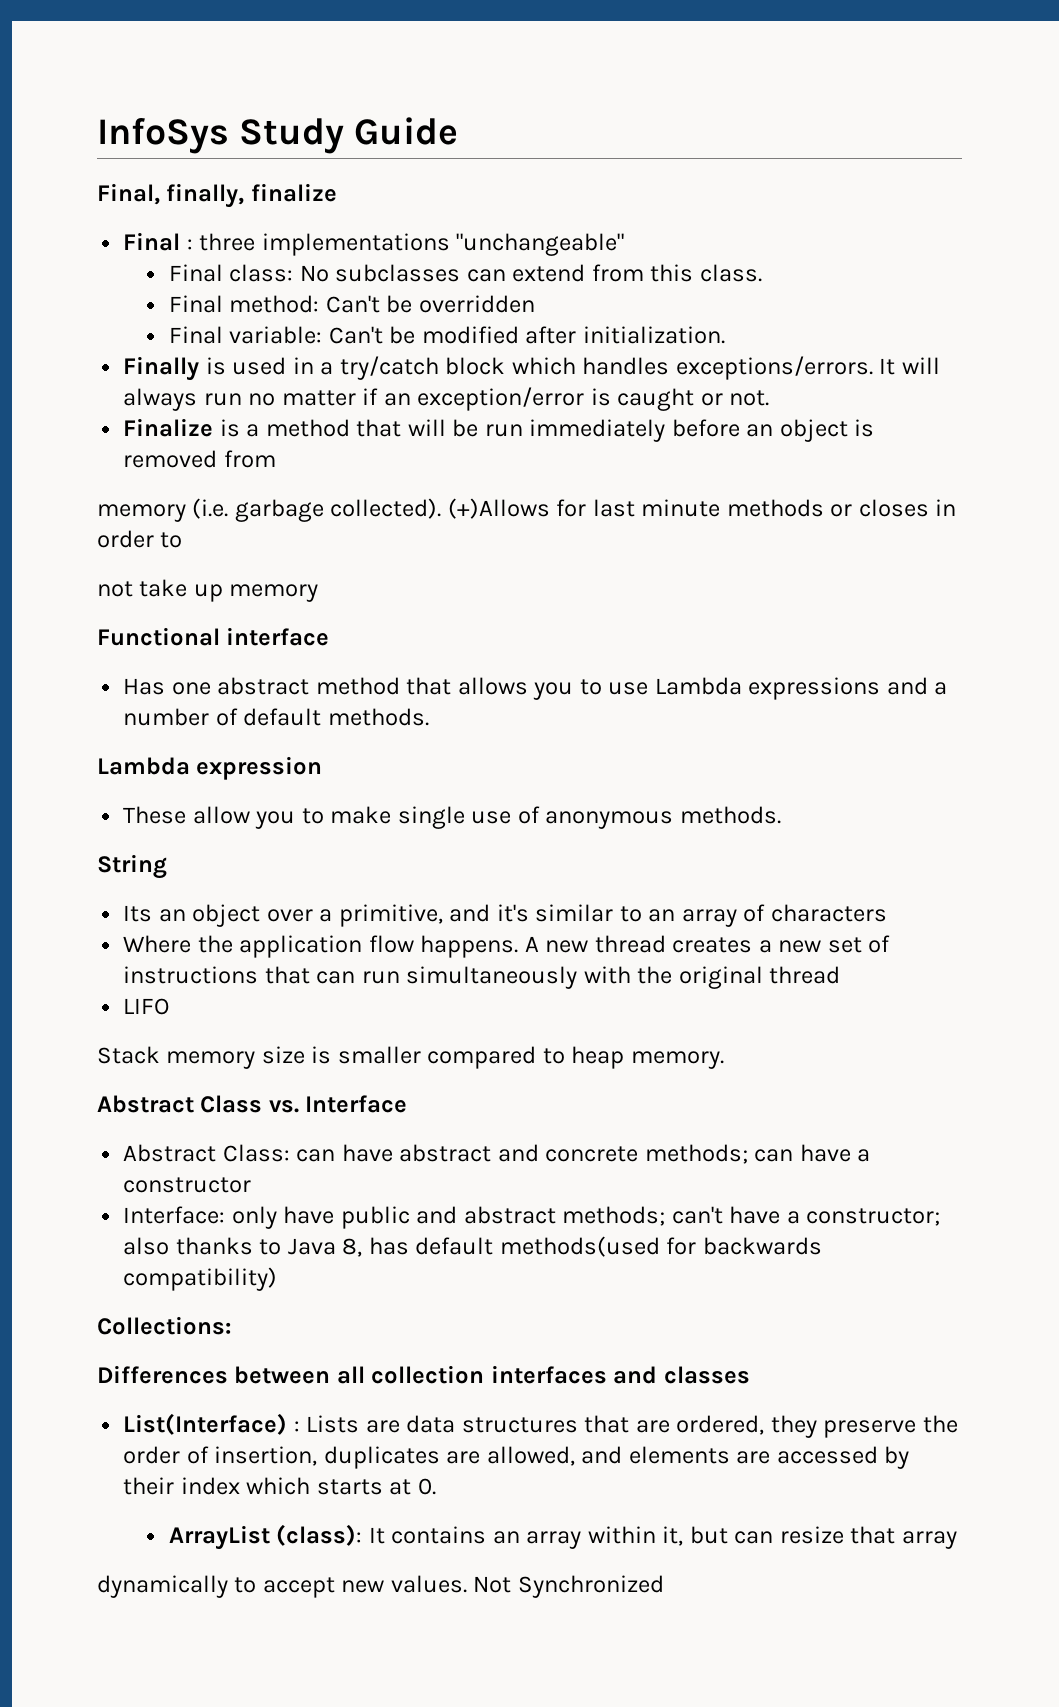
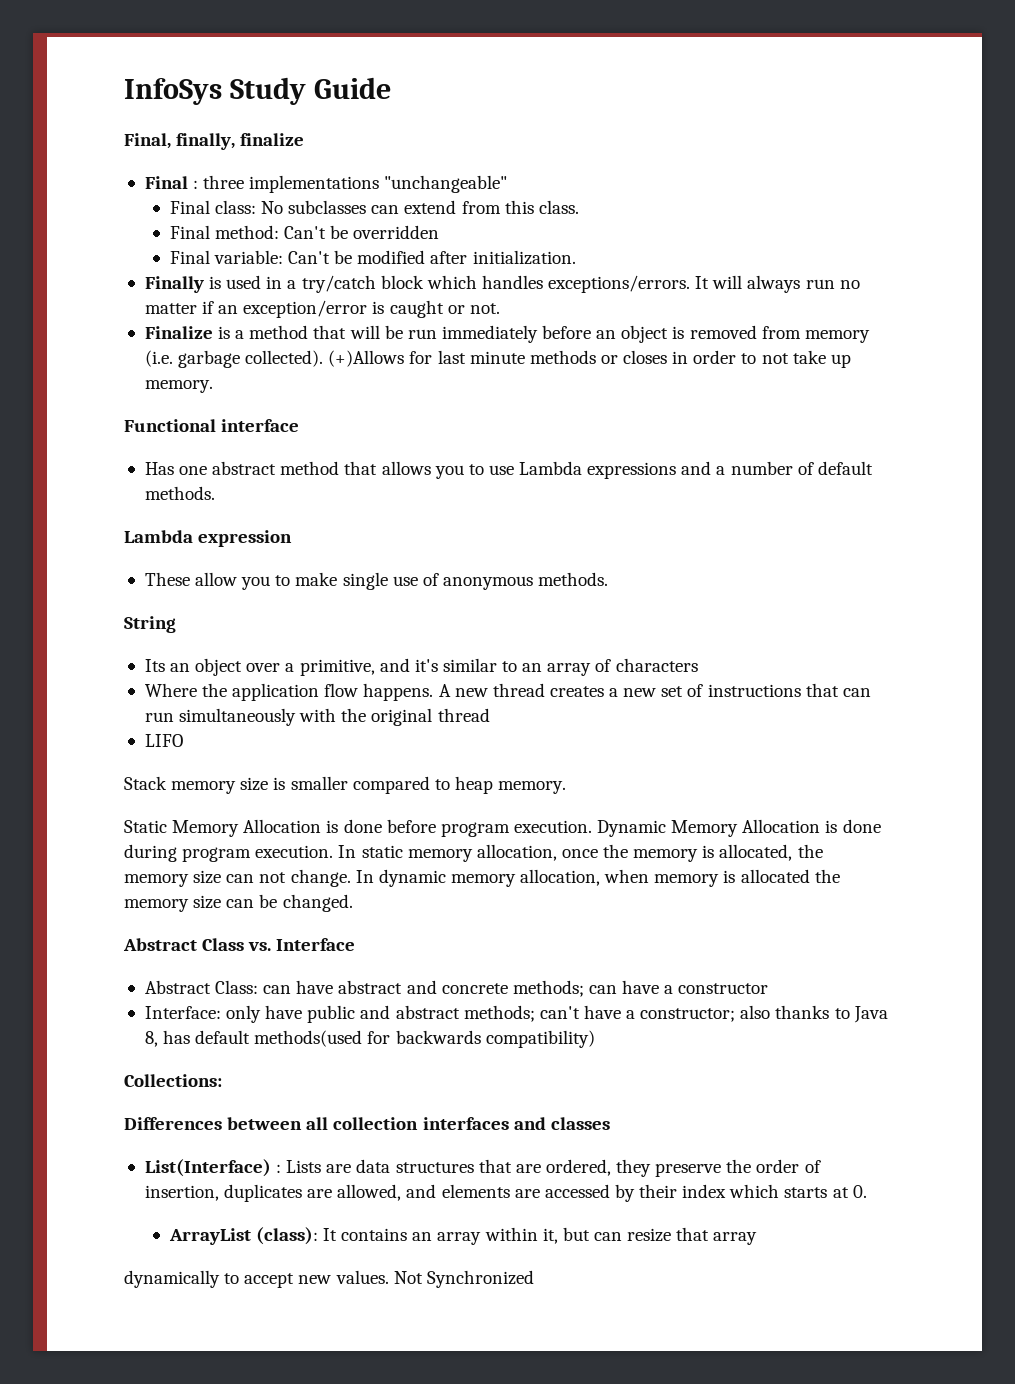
(276, 459) // -> (801, 332) none
(183, 540) // -> (757, 358) none
[229,584,319,602] memory -> [144,380,213,393] memory.
(724, 1060) none -> [124,819,881,837] [124,844,823,862] [124,869,840,887] [124,894,353,912] // Static Memory Allocation is done before program execution. Dynamic Memory Allocation is done during program execution. In static memory allocation, once the memory is allocated, the memory size can not change. In dynamic memory allocation, when memory is allocated the memory size can be changed.

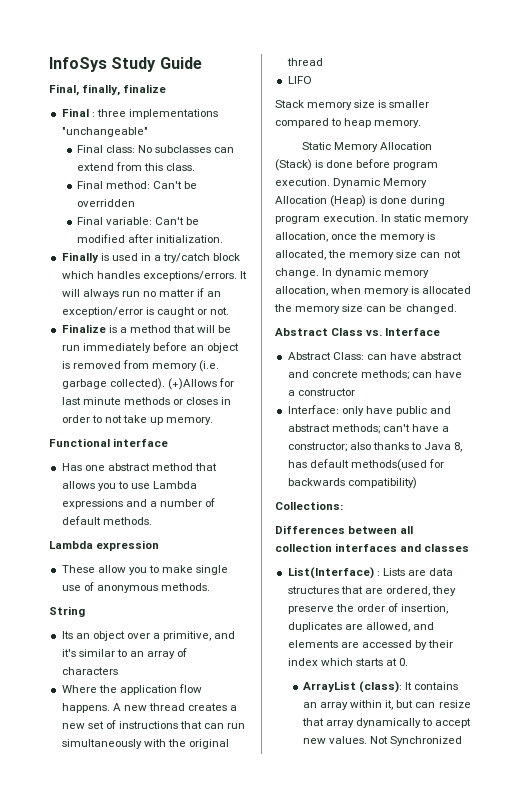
(322, 826) none -> [275,159,312,171] (Stack)
(821, 826) none -> [330,195,367,207] (Heap)
(758, 1238) // -> (355, 724) none

